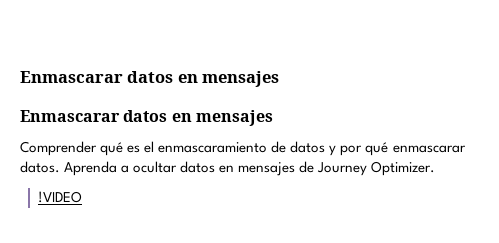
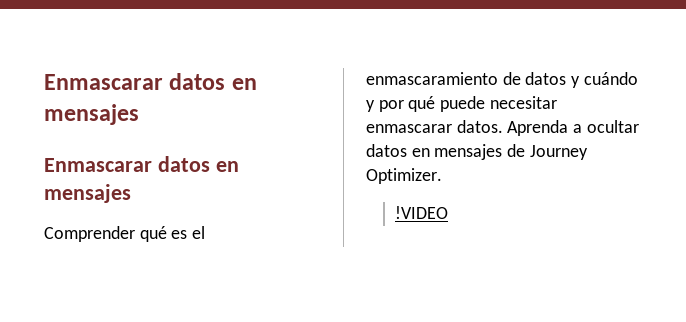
[340,142,389,156] por qué -> [583,72,638,85] [366,96,557,112] cuándo y por qué puede necesitar

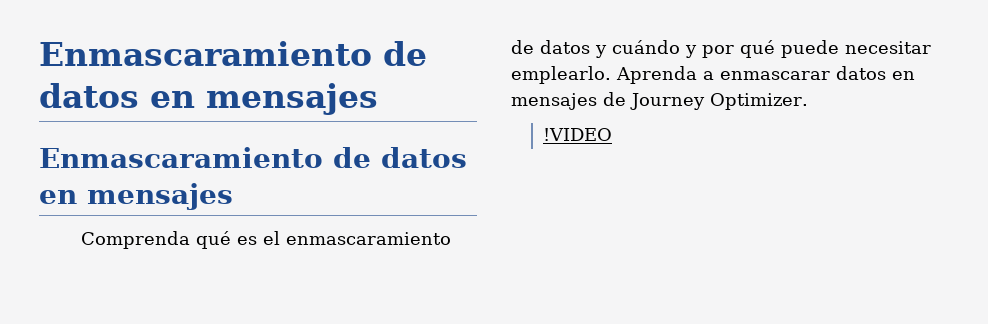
[44,73,257,90] [44,104,139,125] [44,156,239,172] [44,184,131,203] [44,226,135,242] Enmascarar datos en mensajes // Enmascarar datos en mensajes // Comprender -> [39,41,427,66] [39,83,378,115] [39,147,467,168] [39,183,233,210] [81,231,191,249] Enmascaramiento de datos en mensajes // Enmascaramiento de datos en mensajes // Comprenda
[366,120,503,133] enmascarar datos. -> [511,66,611,84] emplearlo.
[586,120,639,133] ocultar -> [720,71,830,80] enmascarar

